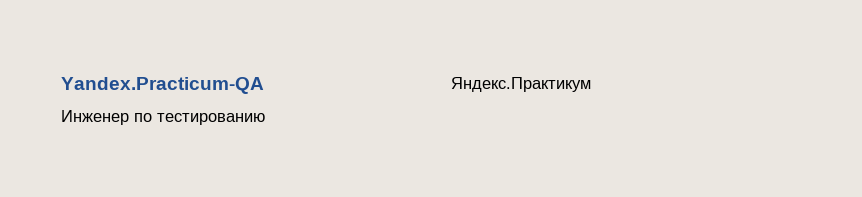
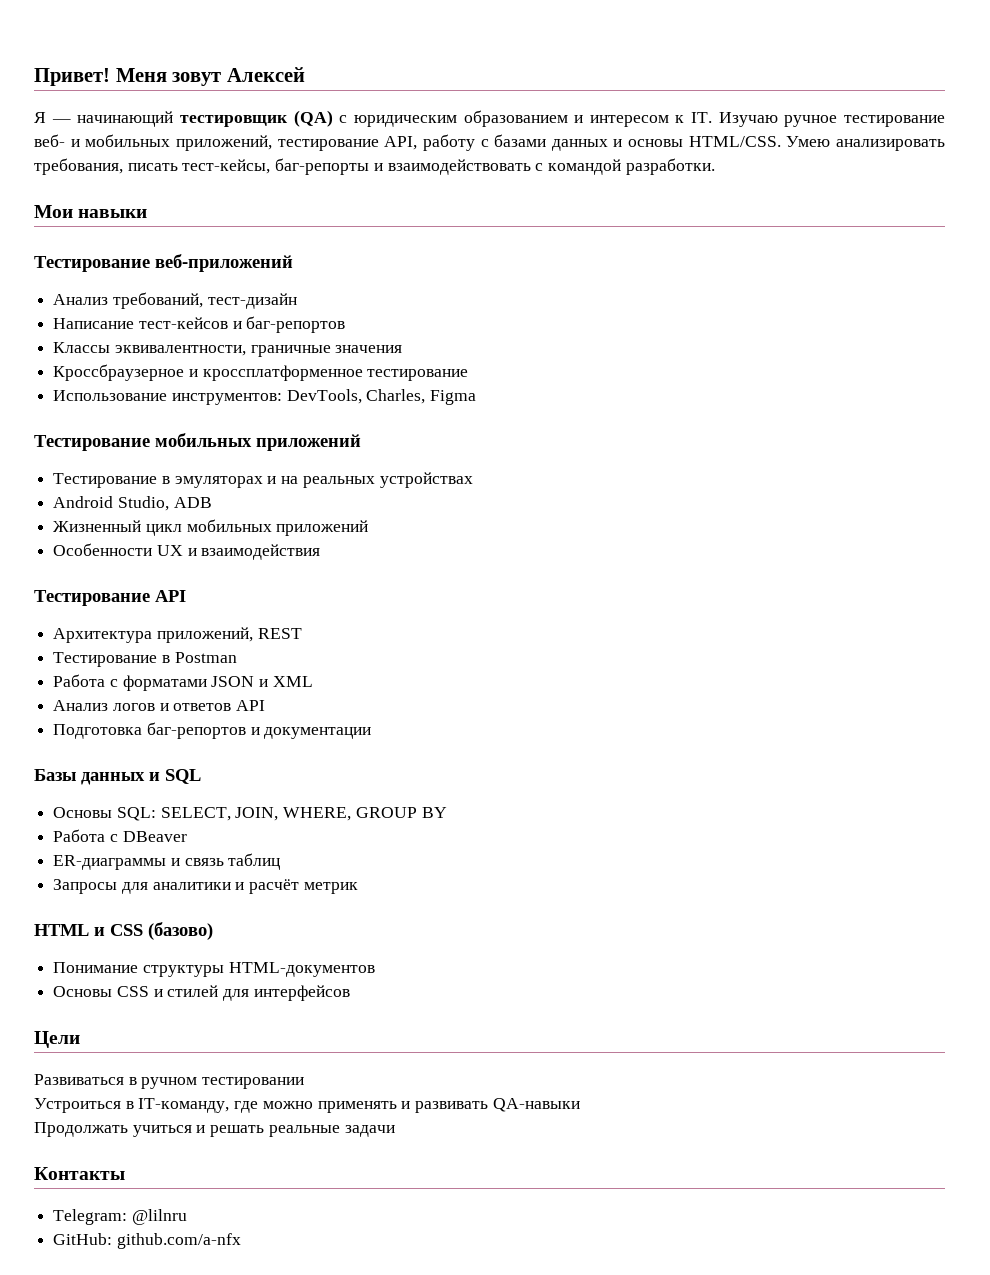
[61,77,264,94] [61,110,265,125] [451,77,591,92] Yandex.Practicum-QA // Инженер по тестированию Яндекс.Практикум -> [34,67,305,86] [34,110,945,127] [34,134,945,151] [34,158,715,175] [34,205,148,218] [34,254,293,272] [53,292,297,309] [53,316,346,333] [53,342,403,357] [53,364,469,381] [53,389,477,405] [34,433,361,451] [53,472,473,488] [53,496,212,511] [53,519,369,536] [53,543,321,560] [34,590,186,606] [53,627,302,643] [53,652,237,667] [53,674,313,691] [53,700,266,711] [53,722,372,739] [34,769,201,785] [53,807,447,821] [53,829,187,842] [53,853,281,870] [53,879,358,894] [34,922,213,940] [53,962,375,977] [53,985,350,1001] [34,1031,80,1048] [34,1074,305,1089] [34,1098,580,1113] [34,1122,395,1137] [34,1167,125,1180] [53,1209,187,1225] [53,1233,241,1249] Привет! Меня зовут Алексей // Я — начинающий тестировщик (QA) с юридическим образованием и интересом к IT. Изучаю ручное тестирование веб- и мобильных приложений, тестирование API, работу с базами данных и основы HTML/CSS. Умею анализировать требования, писать тест-кейсы, баг-репорты и взаимодействовать с командой разработки. // Мои навыки // Тестирование веб-приложений // Анализ требований, тест-дизайн // Написание тест-кейсов и баг-репортов // Классы эквивалентности, граничные значения // Кроссбраузерное и кроссплатформенное тестирование // Использование инструментов: DevTools, Charles, Figma // Тестирование мобильных приложений // Тестирование в эмуляторах и на реальных устройствах // Android Studio, ADB // Жизненный цикл мобильных приложений // Особенности UX и взаимодействия // Тестирование API // Архитектура приложений, REST // Тестирование в Postman // Работа с форматами JSON и XML // Анализ логов и ответов API // Подготовка баг-репортов и документации // Базы данных и SQL // Основы SQL: SELECT, JOIN, WHERE, GROUP BY // Работа с DBeaver // ER-диаграммы и связь таблиц // Запросы для аналитики и расчёт метрик // HTML и CSS (базово) // Понимание структуры HTML-документов // Основы CSS и стилей для интерфейсов // Цели // Развиваться в ручном тестировании // Устроиться в IT-команду, где можно применять и развивать QA-навыки // Продолжать учиться и решать реальные задачи // Контакты // Telegram: @lilnru // GitHub: github.com/a-nfx

